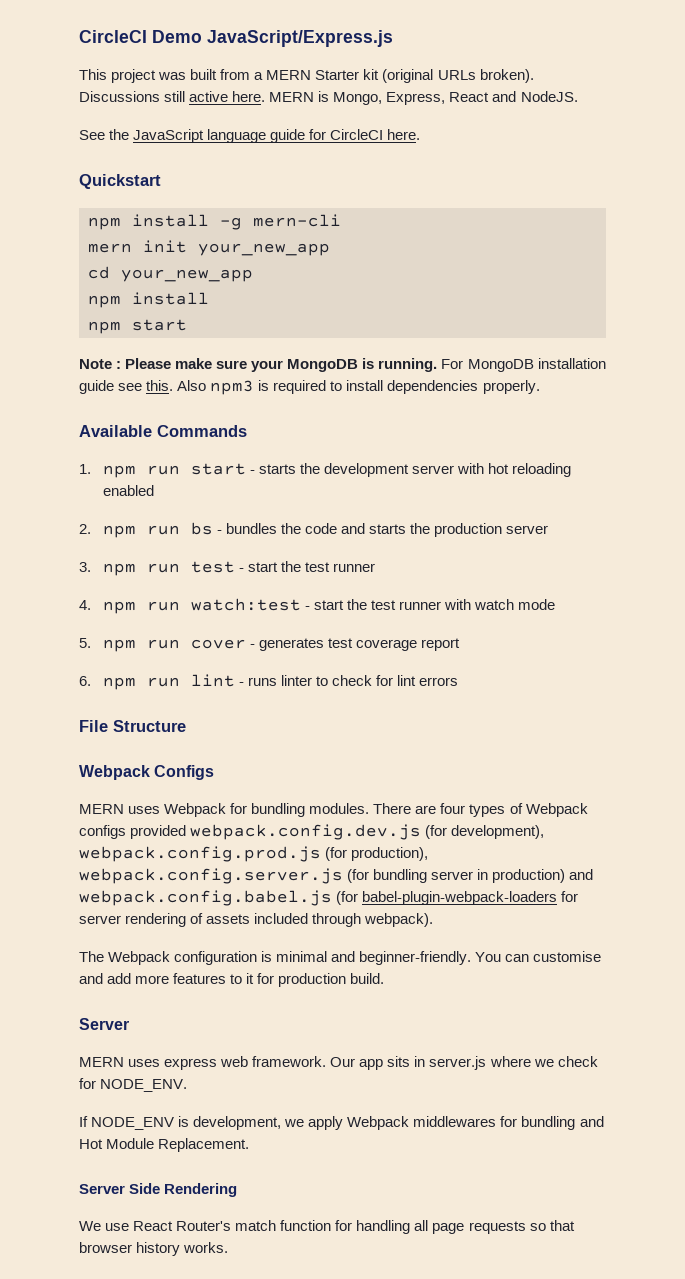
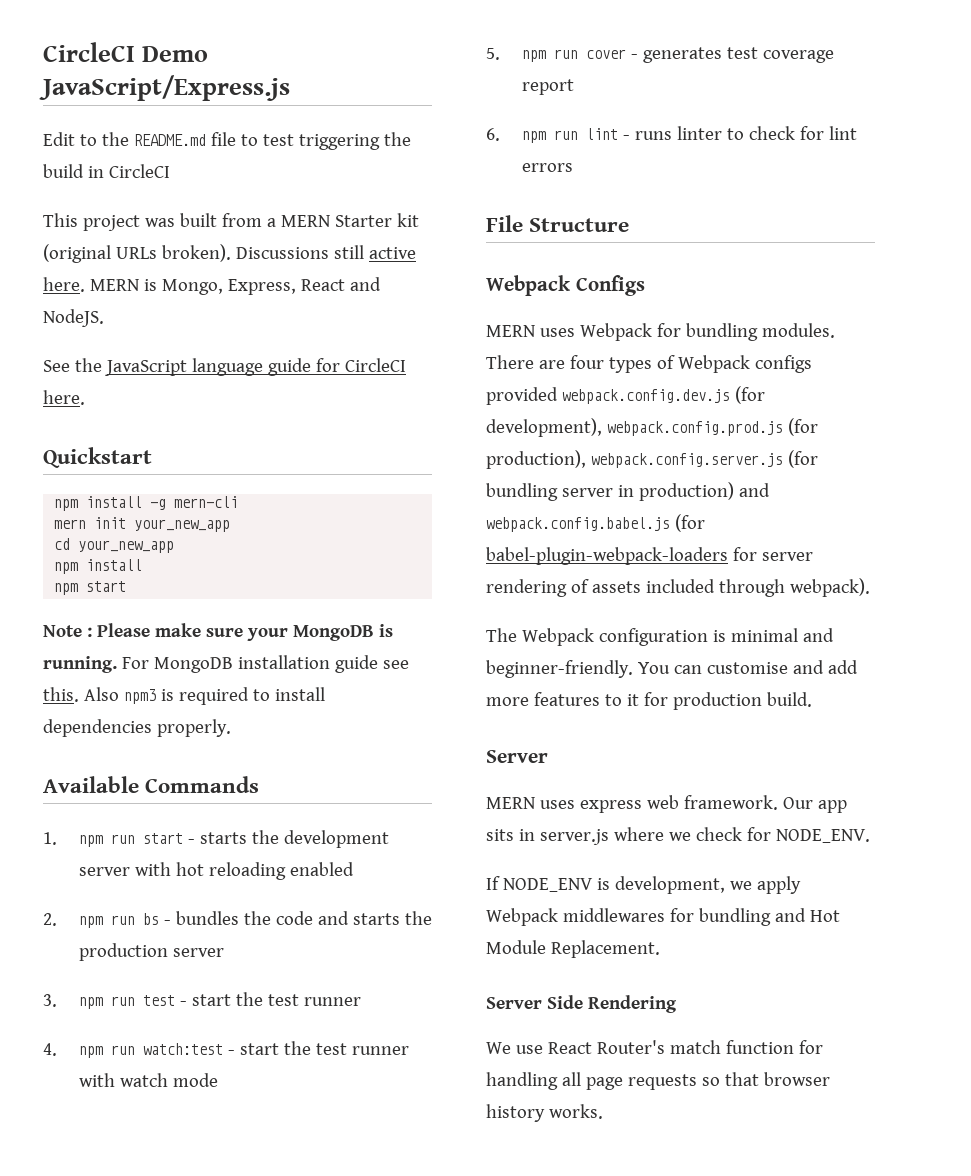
(393, 38) none -> [43,132,411,150] [43,164,170,178] // Edit to the README.md file to test triggering the build in CircleCI

